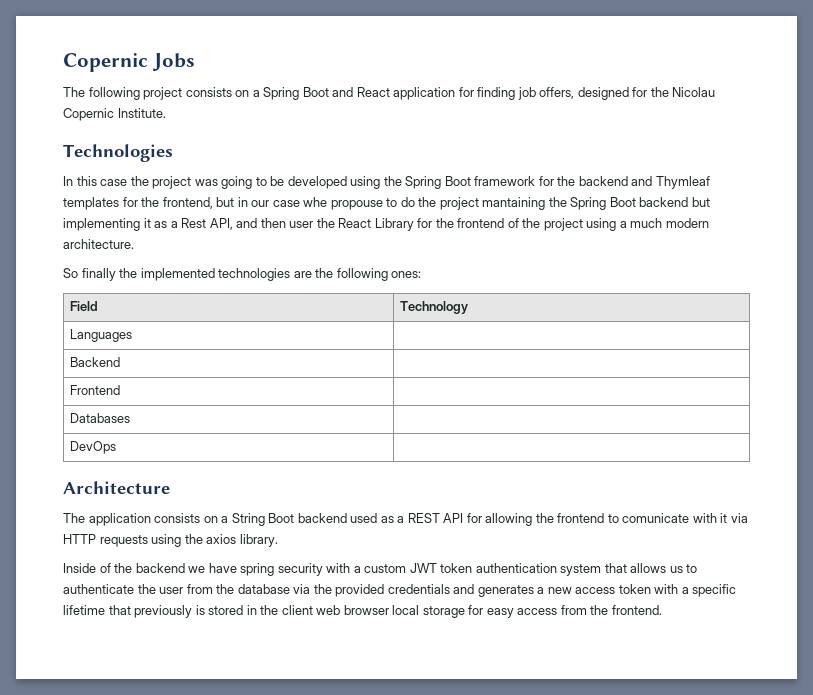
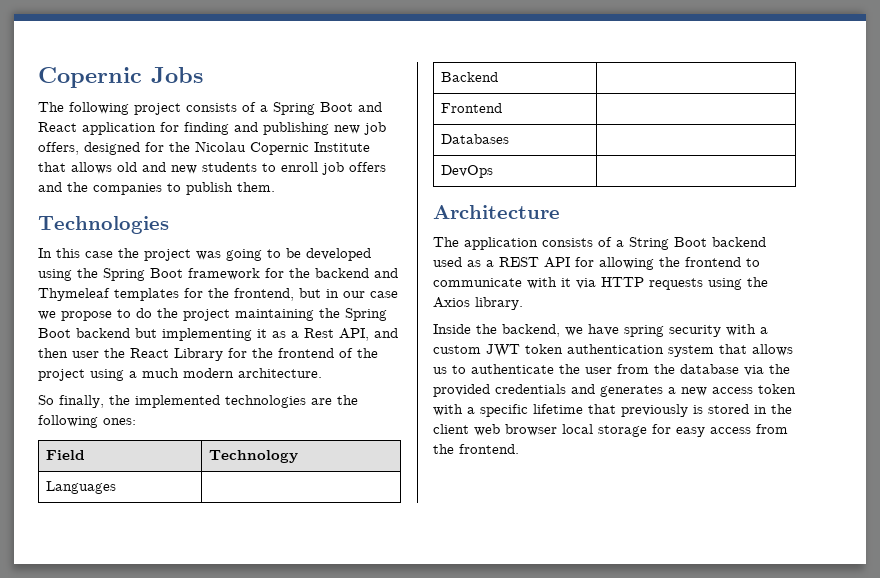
[235,90,250,97] on -> [242,102,256,112] of
(516, 93) none -> [234,122,360,135] and publishing new
[117,108,166,118] Institute. -> [314,142,370,152] [38,162,386,175] [38,182,275,195] Institute that allows old and new students to enroll job offers and the companies to publish them.
[655,176,710,189] Thymleaf -> [38,288,110,301] Thymeleaf
[303,197,383,210] whe propouse -> [38,311,112,321] we propose
[482,197,546,210] mantaining -> [235,309,314,321] maintaining
[81,268,116,281] finally -> [59,395,104,408] finally,
[203,516,218,523] on -> [598,237,612,247] of
[622,513,690,523] comunicate -> [433,278,522,287] communicate
[206,534,237,544] axios -> [433,297,470,308] Axios
[99,563,185,573] of the backend -> [476,324,560,337] the backend,

